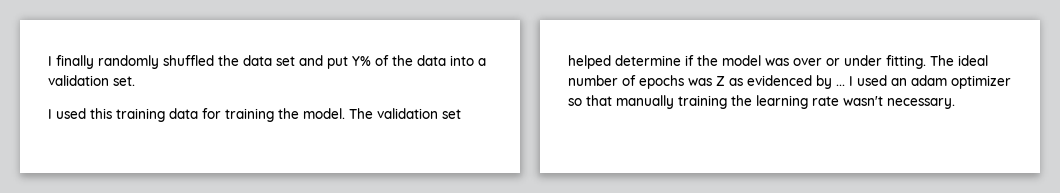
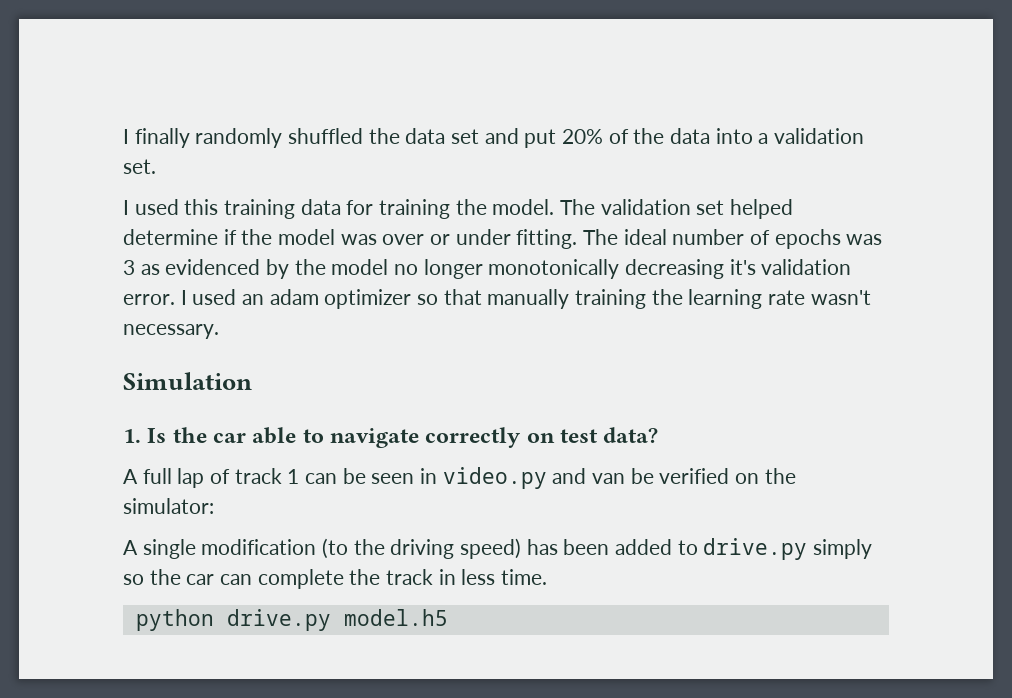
[352,56,371,66] Y% -> [562,129,604,144] 20%
[716,76,725,86] Z -> [123,260,135,275] 3
[836,84,845,86] ... -> [294,259,852,279] [123,294,175,305] the model no longer monotonically decreasing it's validation error.
(955, 103) none -> [123,372,252,390] [123,427,659,448] [123,467,796,489] [123,498,214,514] [123,538,873,560] [123,569,548,589] [135,609,448,631] // Simulation // 1. Is the car able to navigate correctly on test data? // A full lap of track 1 can be seen in video.py and van be verified on the simulator: // A single modification (to the driving speed) has been added to drive.py simply so the car can complete the track in less time. // python drive.py model.h5

